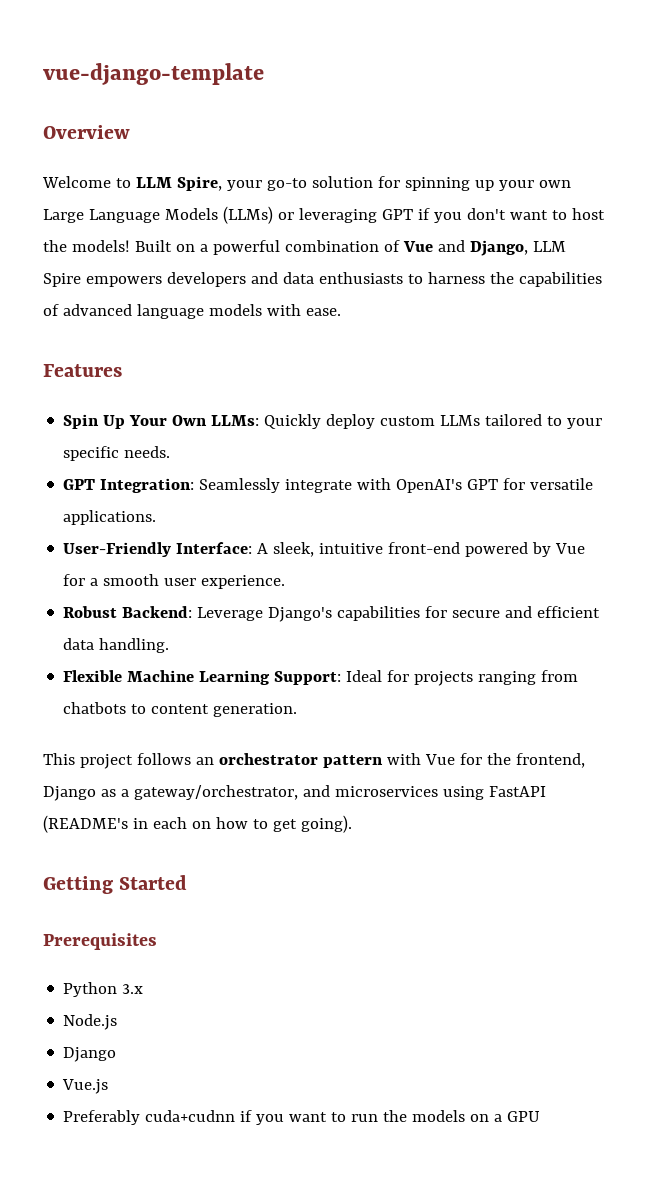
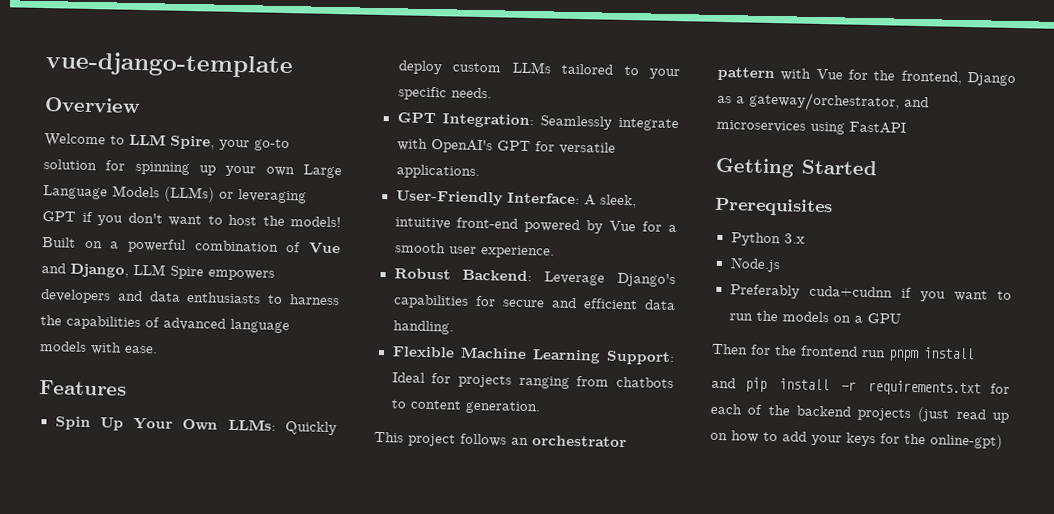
[43,815,352,833] (README's in each on how to get going). -> (906, 127) none
[63,1047,117,1062] [62,1079,109,1094] // Django // Vue.js -> (781, 265) none
(541, 1116) none -> [712,343,974,362] [711,377,1010,397] [710,403,1009,423] [710,430,1003,450] // Then for the frontend run pnpm install // and pip install -r requirements.txt for each of the backend projects (just read up on how to add your keys for the online-gpt)

